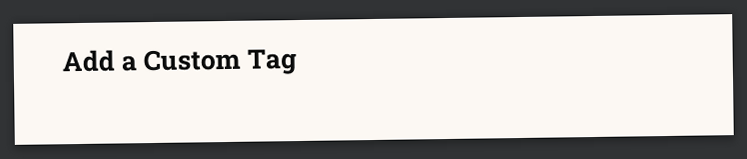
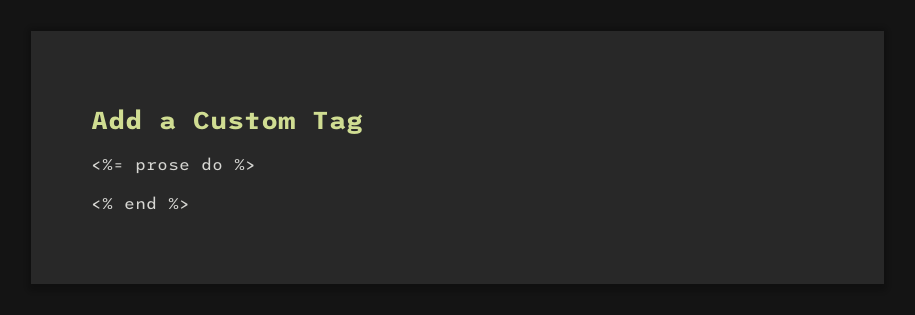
(298, 62) none -> [91,157,256,174] [91,196,190,210] // <%= prose do %> // <% end %>

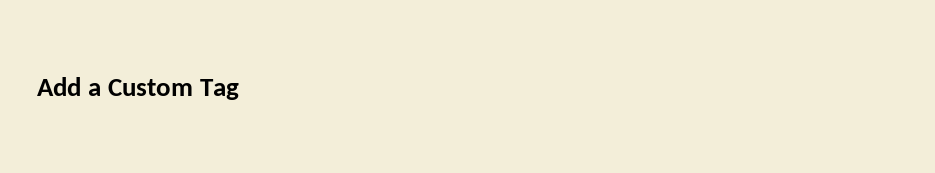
[91,157,256,174] [91,196,190,210] // <%= prose do %> // <% end %> -> (240, 89) none

